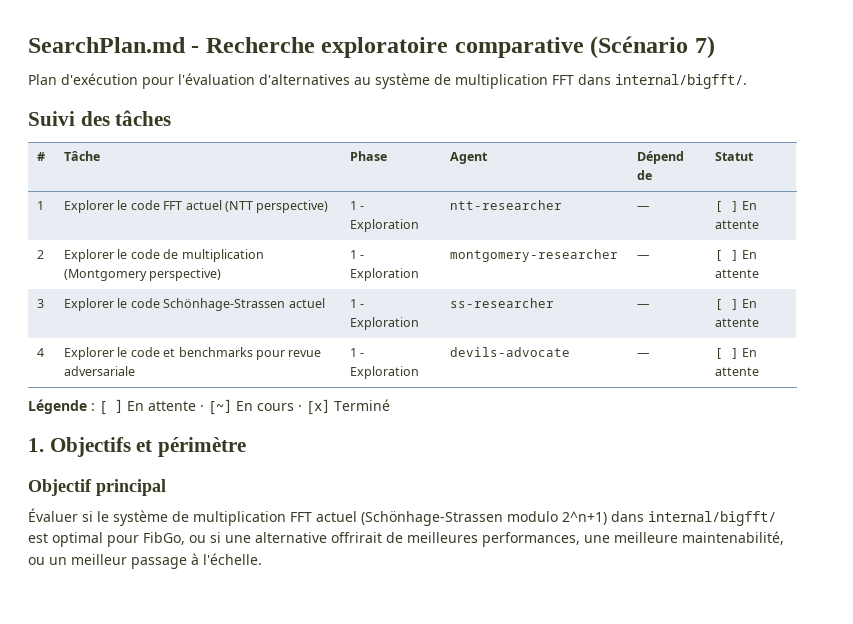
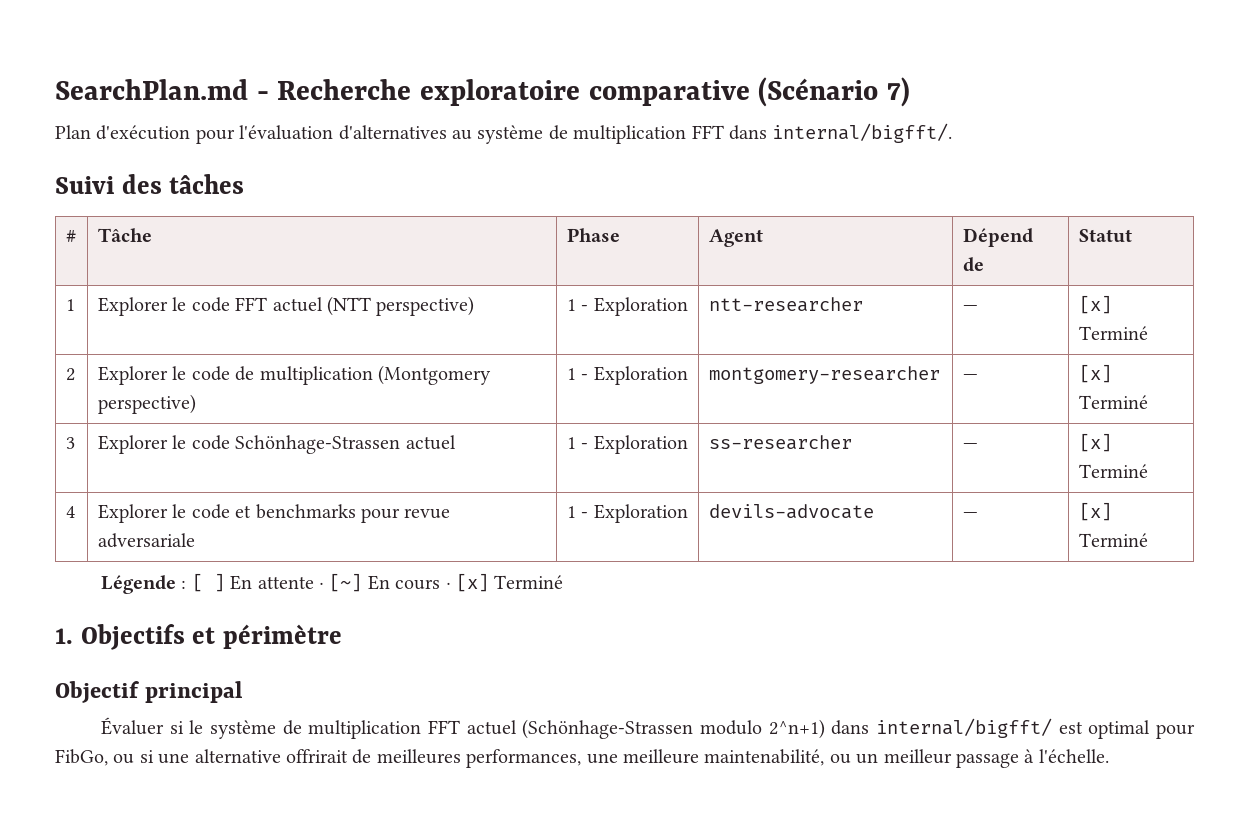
[715,201,758,212] [715,220,760,229] [ ] En attente -> [1078,295,1112,314] [1078,326,1148,340] [x] Terminé
[715,250,758,261] [715,269,760,278] [ ] En attente -> [1078,364,1112,383] [1078,395,1148,409] [x] Terminé
[715,299,758,310] [715,318,760,327] [ ] En attente -> [1078,433,1112,452] [1078,464,1148,478] [x] Terminé
[715,348,758,359] [715,367,760,376] [ ] En attente -> [1078,502,1112,521] [1078,533,1148,547] [x] Terminé

